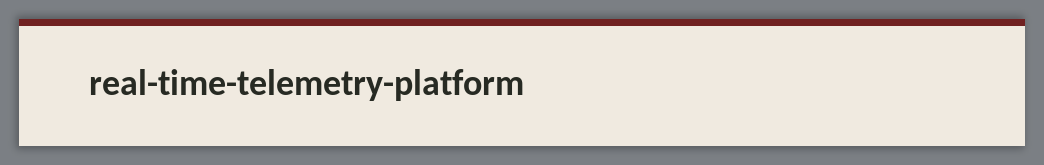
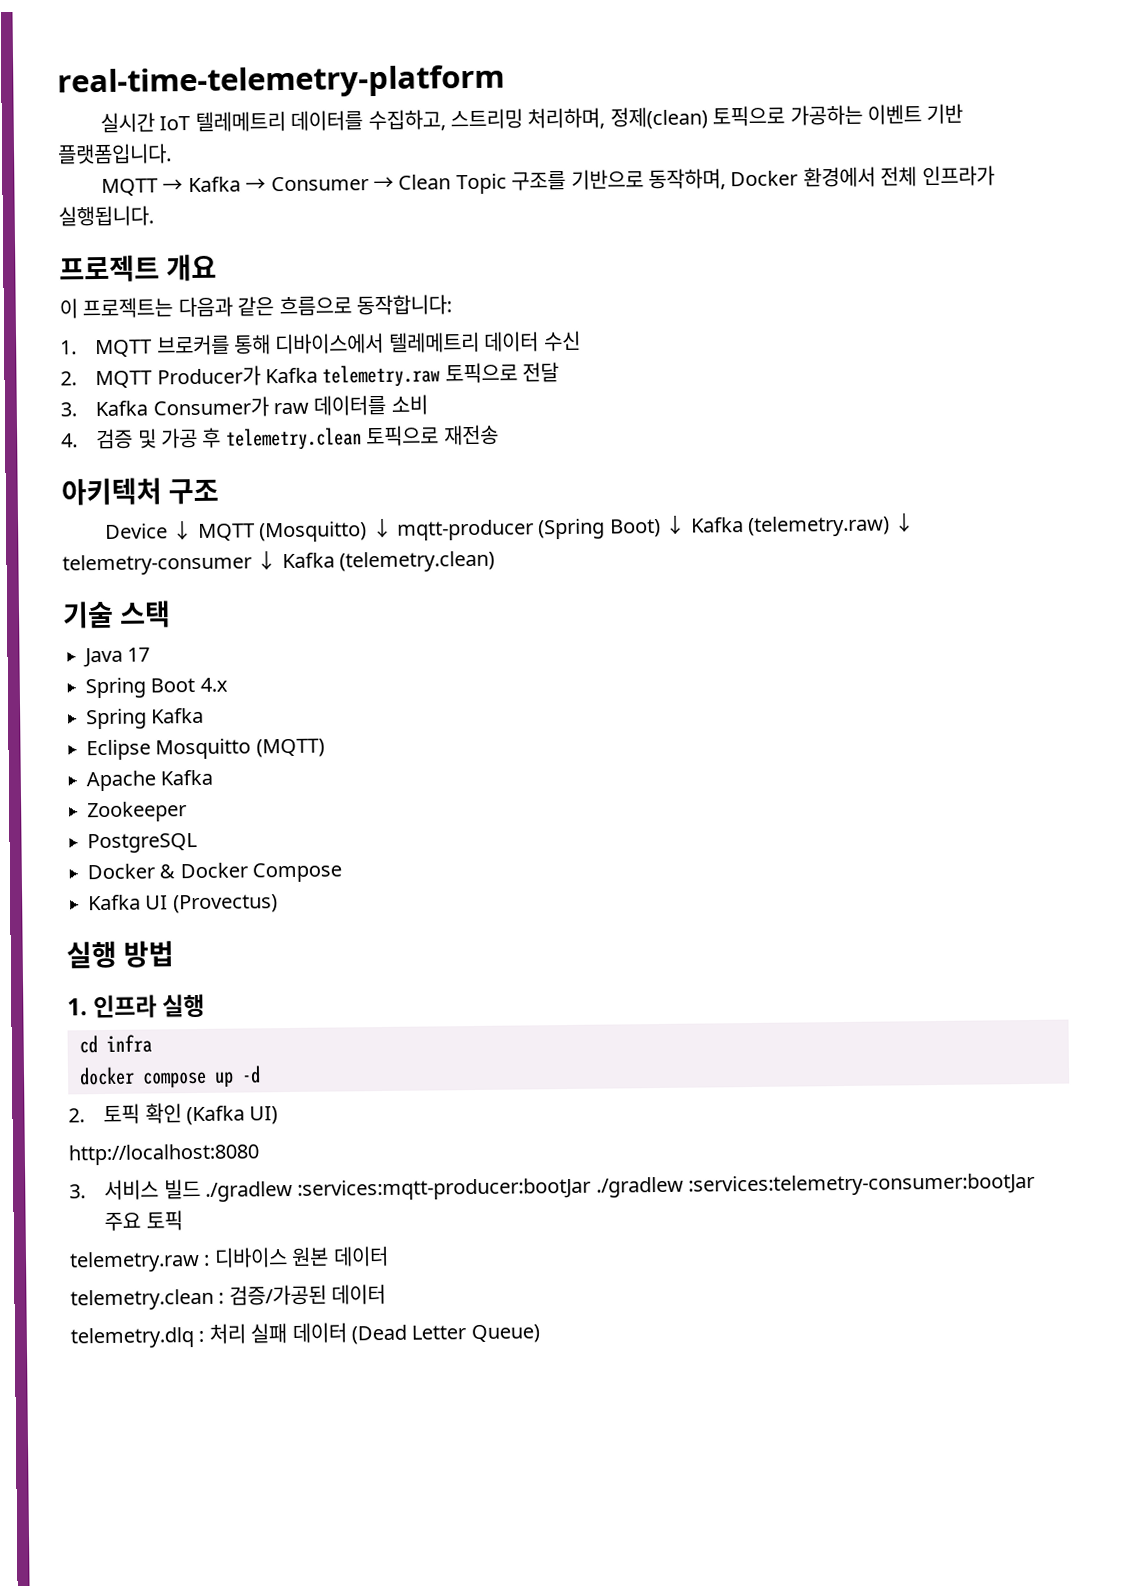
(524, 85) none -> [100,103,964,133] [57,143,172,165] [101,165,995,196] [58,205,154,227] [59,253,218,283] [59,294,452,319] [60,330,581,358] [60,362,560,389] [60,394,428,418] [61,424,499,451] [61,477,220,506] [105,513,916,543] [62,550,496,576] [62,600,172,629] [83,647,151,668] [85,677,228,699] [86,707,205,730] [86,738,325,761] [86,769,214,792] [87,801,187,823] [87,832,197,854] [87,862,343,883] [88,894,278,914] [66,940,175,969] [67,993,206,1019] [79,1034,152,1054] [79,1065,261,1089] [68,1103,279,1126] [68,1143,259,1166] [69,1172,1036,1202] [104,1210,183,1232] [69,1245,389,1273] [70,1283,387,1311] [70,1322,540,1349] // 실시간 IoT 텔레메트리 데이터를 수집하고, 스트리밍 처리하며, 정제(clean) 토픽으로 가공하는 이벤트 기반 플랫폼입니다. // MQTT → Kafka → Consumer → Clean Topic 구조를 기반으로 동작하며, Docker 환경에서 전체 인프라가 실행됩니다. // 프로젝트 개요 // 이 프로젝트는 다음과 같은 흐름으로 동작합니다: // 1. MQTT 브로커를 통해 디바이스에서 텔레메트리 데이터 수신 // 2. MQTT Producer가 Kafka telemetry.raw 토픽으로 전달 // 3. Kafka Consumer가 raw 데이터를 소비 // 4. 검증 및 가공 후 telemetry.clean 토픽으로 재전송 // 아키텍처 구조 // Device ↓ MQTT (Mosquitto) ↓ mqtt-producer (Spring Boot) ↓ Kafka (telemetry.raw) ↓ telemetry-consumer ↓ Kafka (telemetry.clean) // 기술 스택 // Java 17 // Spring Boot 4.x // Spring Kafka // Eclipse Mosquitto (MQTT) // Apache Kafka // Zookeeper // PostgreSQL // Docker & Docker Compose // Kafka UI (Provectus) // 실행 방법 // 1. 인프라 실행 // cd infra // docker compose up -d // 2. 토픽 확인 (Kafka UI) // http://localhost:8080 // 3. 서비스 빌드 ./gradlew :services:mqtt-producer:bootJar ./gradlew :services:telemetry-consumer:bootJar 주요 토픽 // telemetry.raw : 디바이스 원본 데이터 // telemetry.clean : 검증/가공된 데이터 // telemetry.dlq : 처리 실패 데이터 (Dead Letter Queue)

